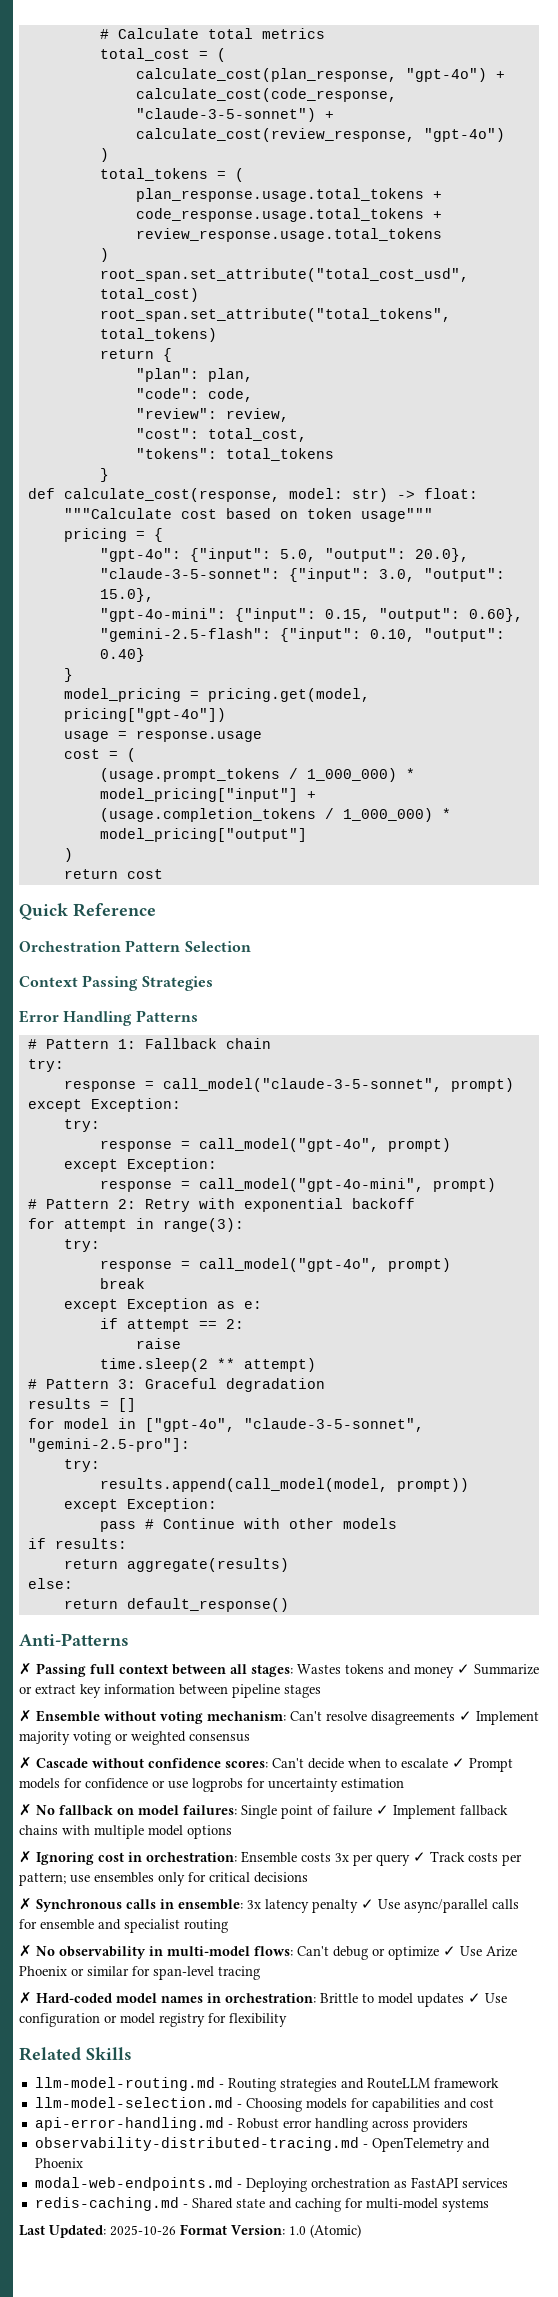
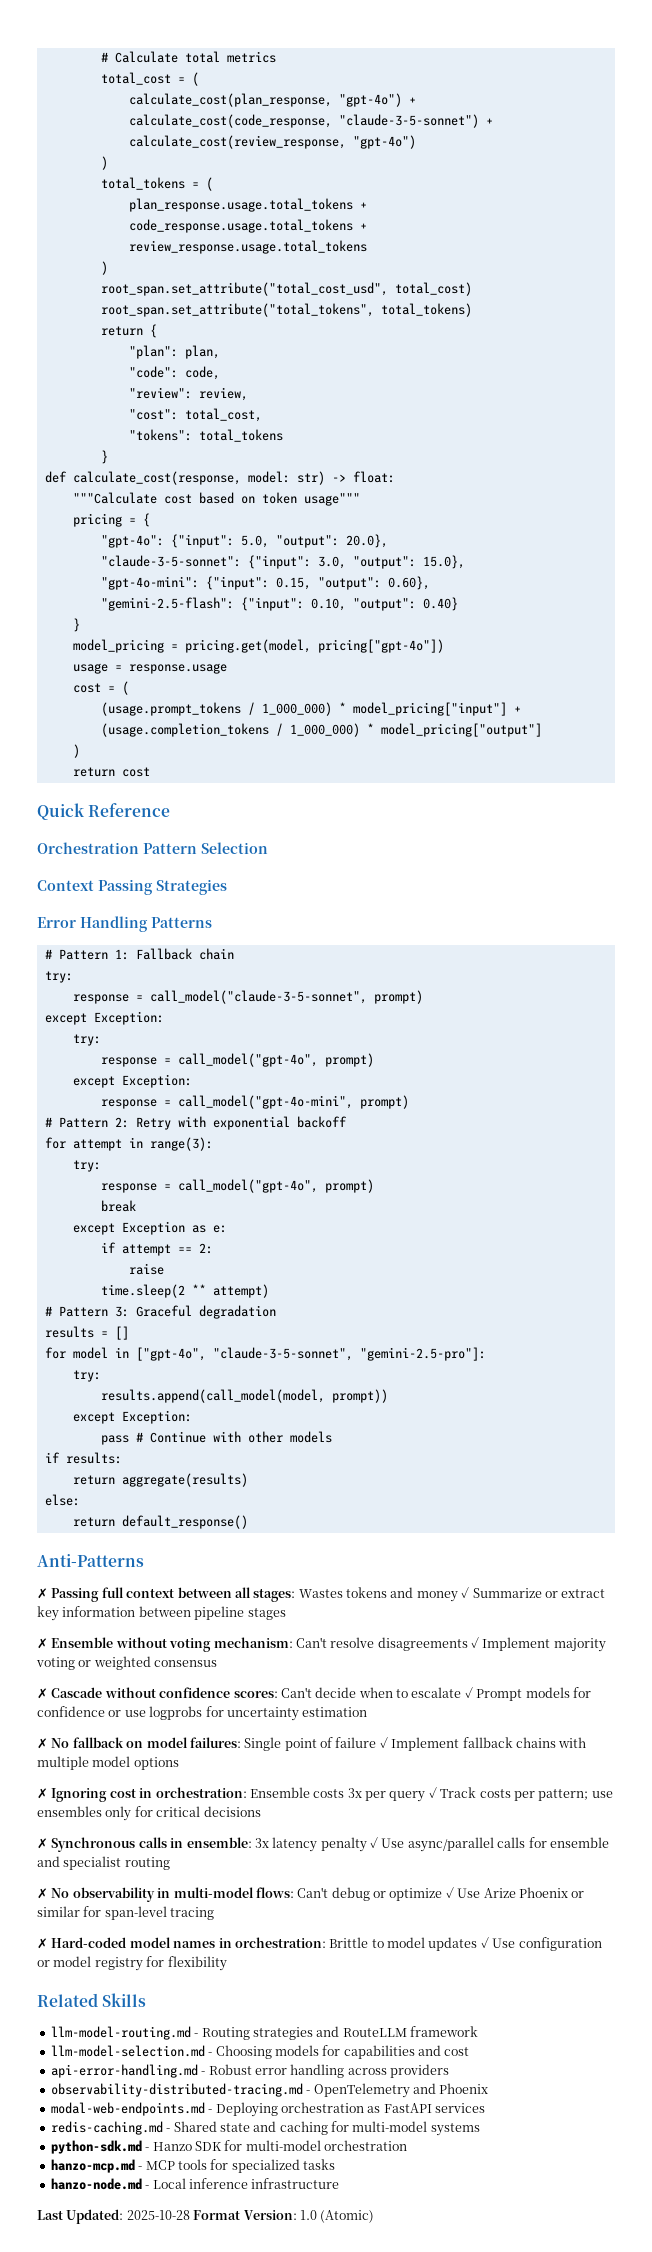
(489, 2205) none -> [50,2140,407,2154] [50,2159,335,2173] [50,2178,340,2190] // python-sdk.md - Hanzo SDK for multi-model orchestration // hanzo-mcp.md - MCP tools for specialized tasks // hanzo-node.md - Local inference infrastructure
[110,2225,176,2236] 2025-10-26 -> [126,2210,190,2220] 2025-10-28

